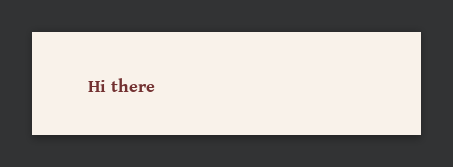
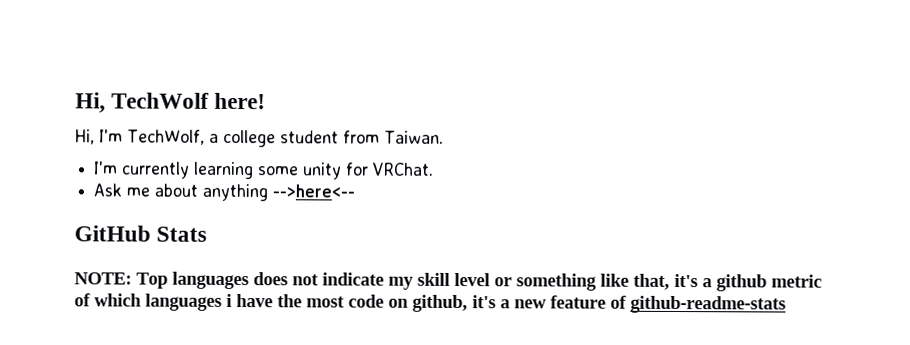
[88,78,155,92] Hi there -> [75,92,267,114] [75,129,444,148] [93,161,435,180] [93,183,356,202] [74,225,208,242] [74,271,822,292] [74,293,786,314] Hi, TechWolf here! // Hi, I'm TechWolf, a college student from Taiwan. // I'm currently learning some unity for VRChat. // Ask me about anything -->here<-- // GitHub Stats // NOTE: Top languages does not indicate my skill level or something like that, it's a github metric of which languages i have the most code on github, it's a new feature of github-readme-stats

